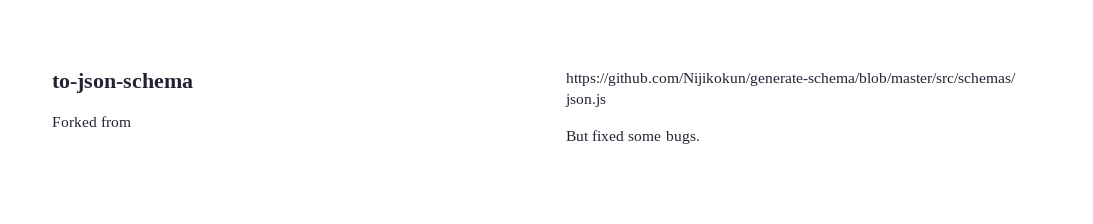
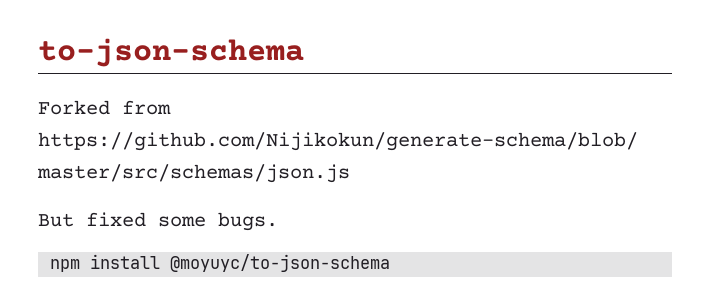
(700, 137) none -> [50,254,391,272] // npm install @moyuyc/to-json-schema

